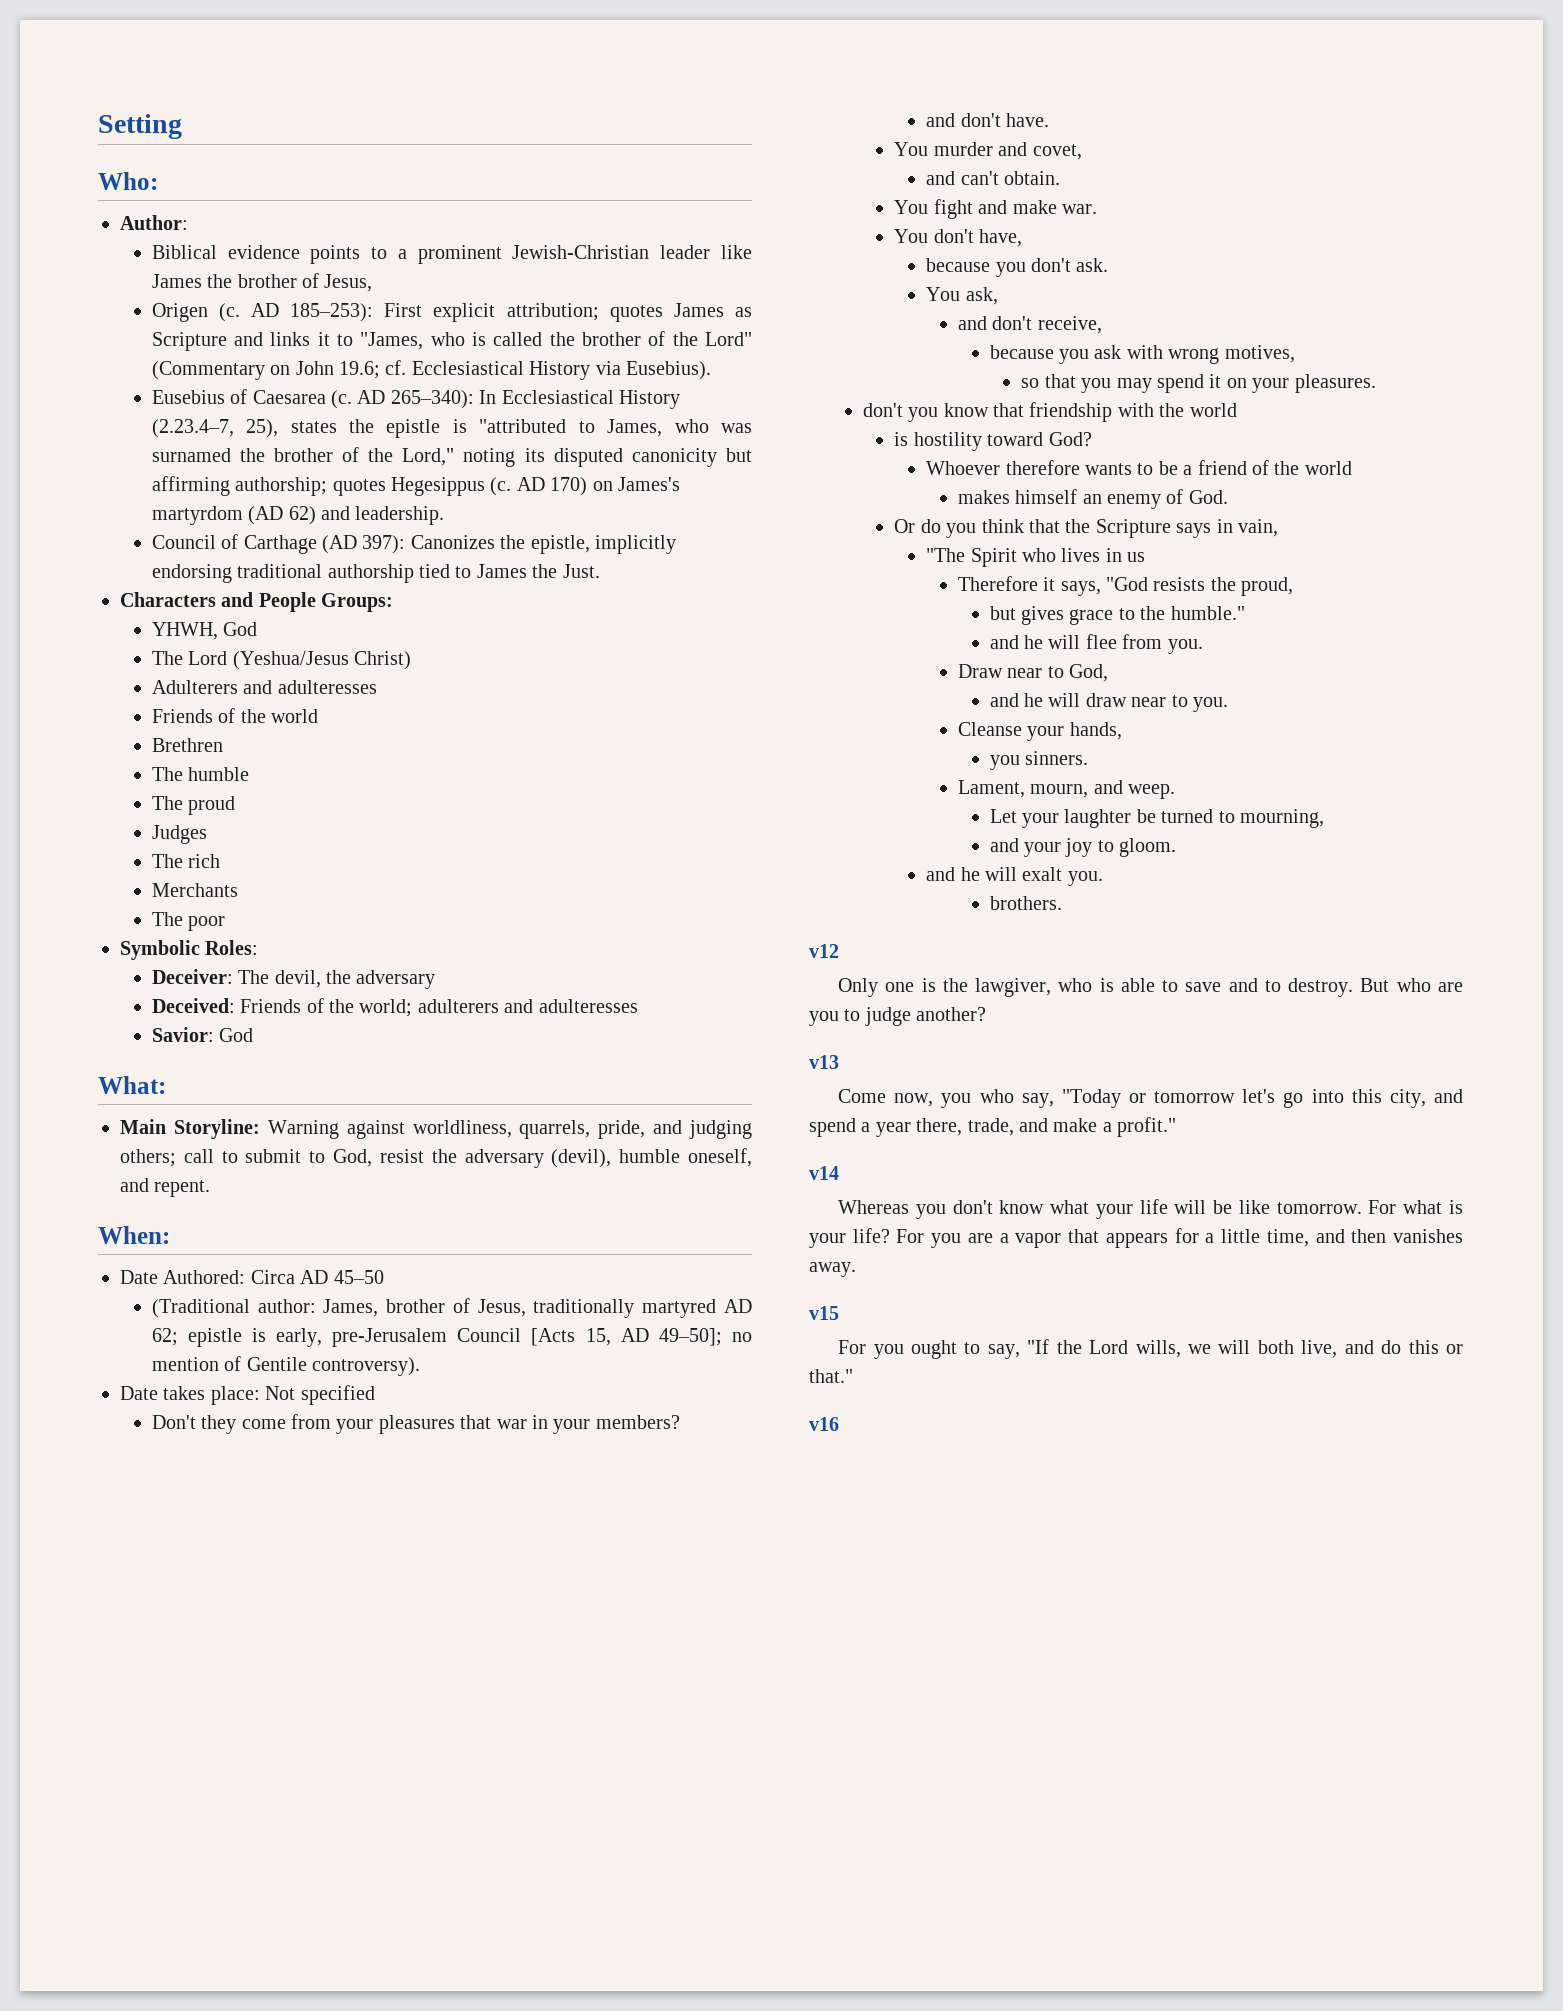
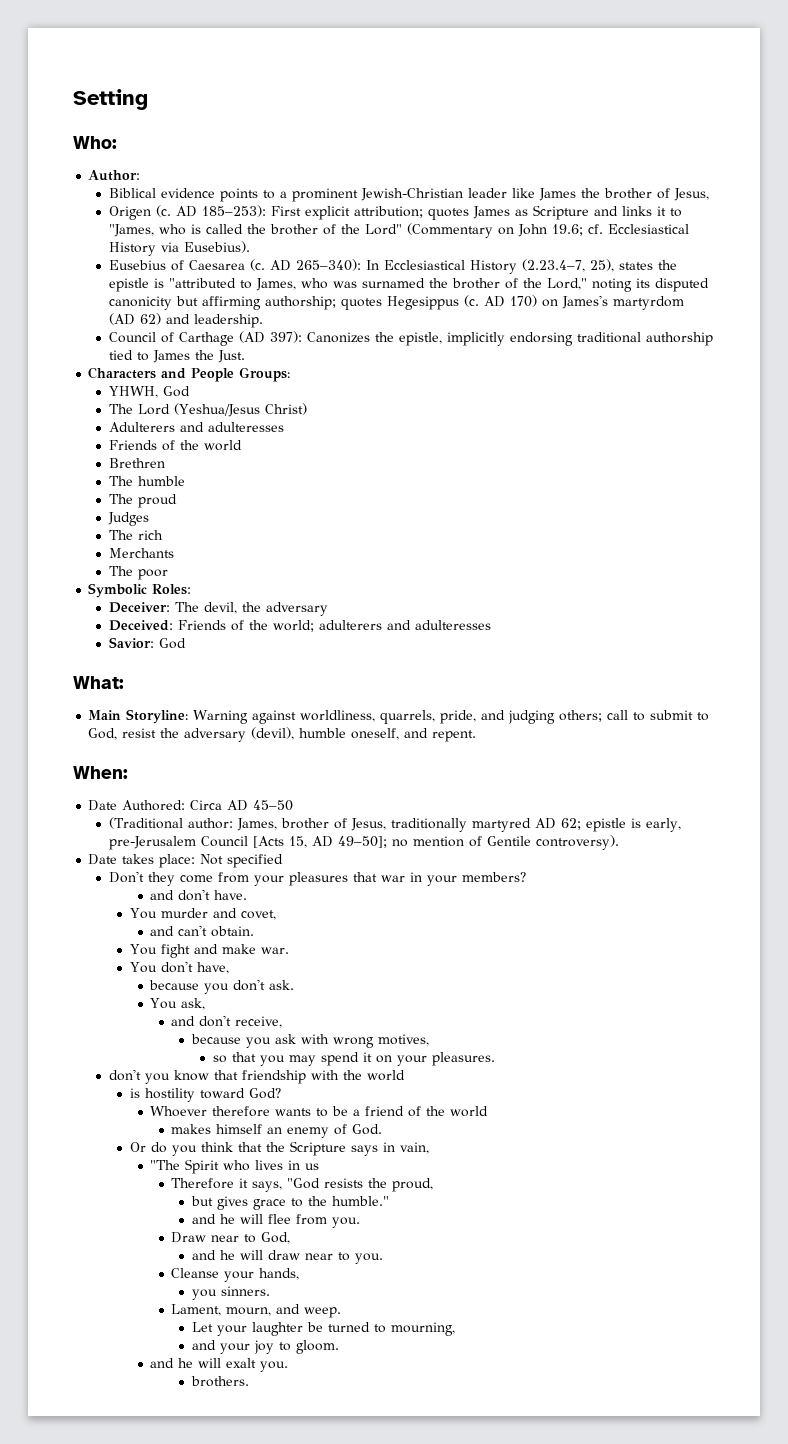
[809,944,839,958] [838,978,1463,997] [809,1007,987,1026] [809,1055,839,1069] [838,1089,1463,1108] [809,1117,1177,1137] [809,1166,839,1180] [838,1199,1463,1219] [809,1228,1463,1248] [809,1262,856,1277] [809,1306,839,1320] [838,1339,1464,1359] [809,1369,853,1383] [809,1417,839,1431] // v12 // Only one is the lawgiver, who is able to save and to destroy. But who are you to judge another? // v13 // Come now, you who say, "Today or tomorrow let's go into this city, and spend a year there, trade, and make a profit." // v14 // Whereas you don't know what your life will be like tomorrow. For what is your life? For you are a vapor that appears for a little time, and then vanishes away. // v15 // For you ought to say, "If the Lord wills, we will both live, and do this or that." // v16 -> (249, 1381) none

